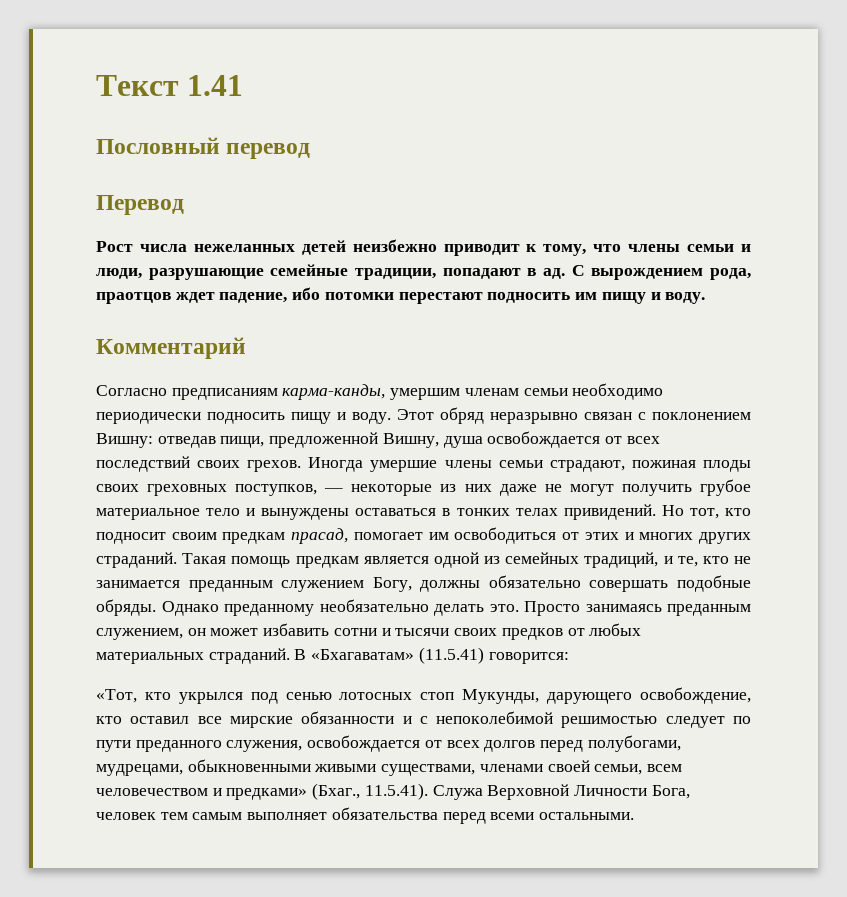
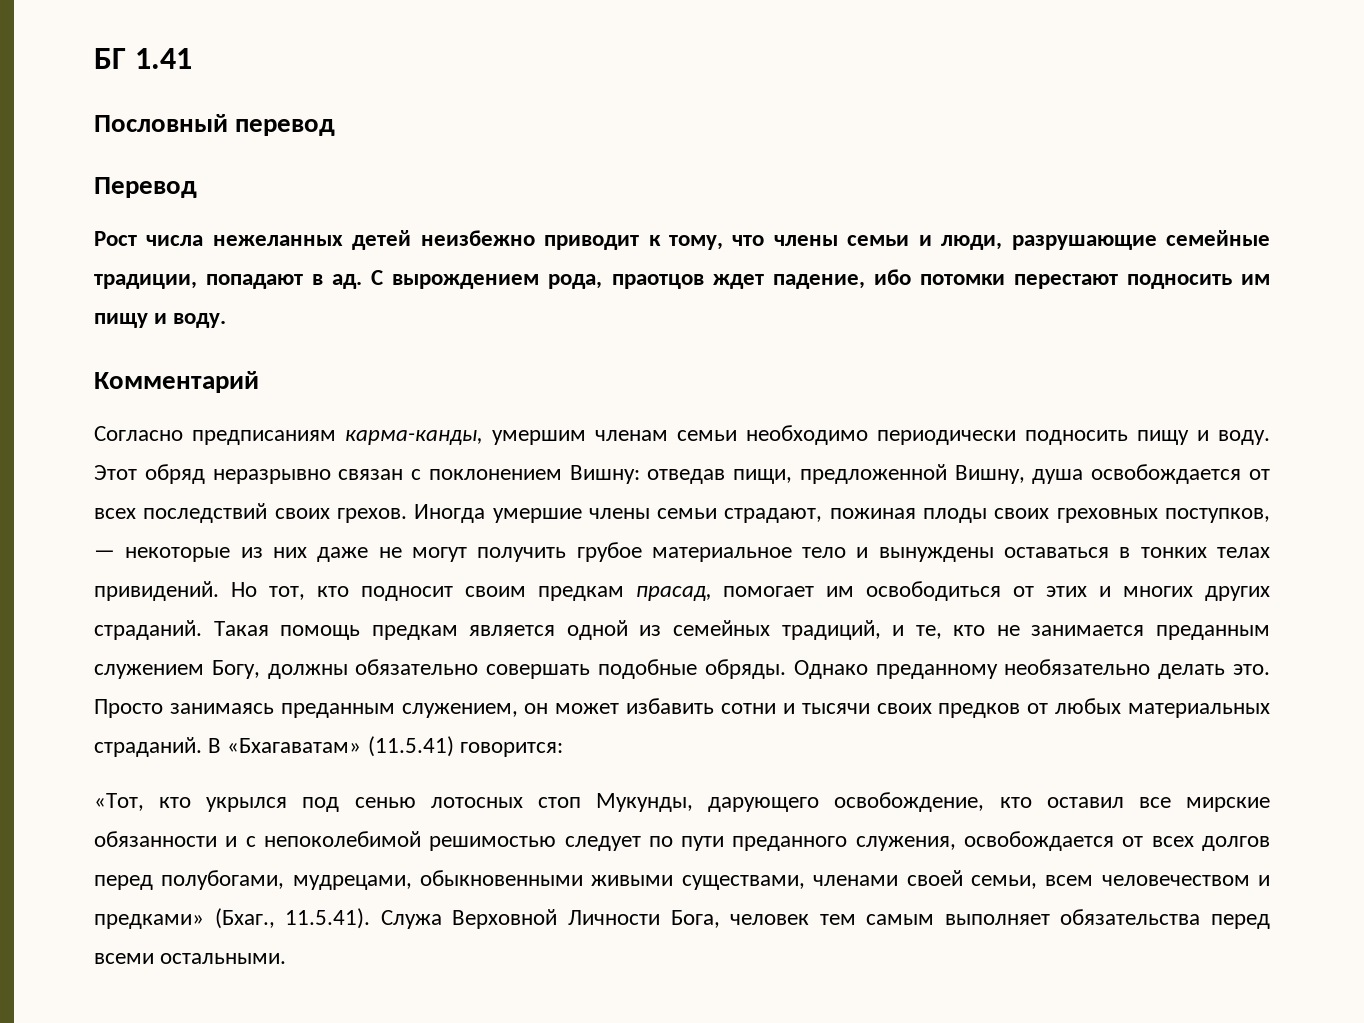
[96,75,179,96] Текст -> [94,48,126,69] БГ

